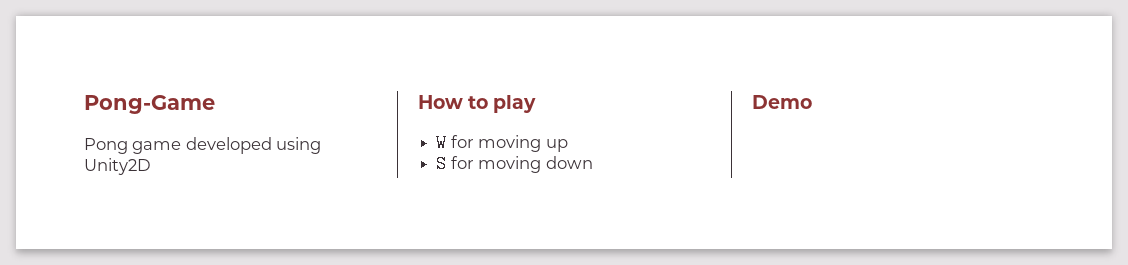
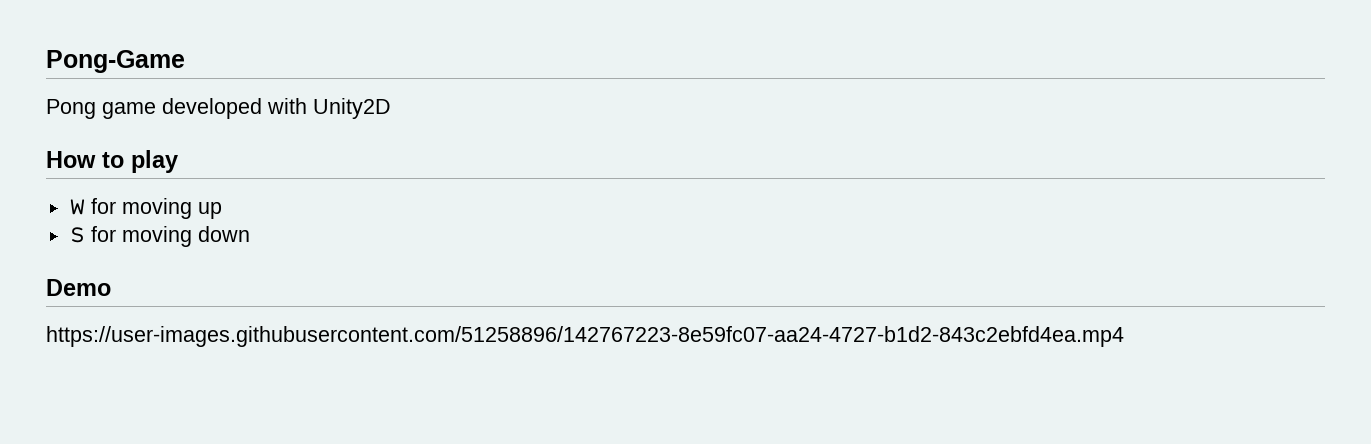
[276,137,322,154] using -> [267,98,307,114] with
(812, 102) none -> [46,326,1124,347] // https://user-images.githubusercontent.com/51258896/142767223-8e59fc07-aa24-4727-b1d2-843c2ebfd4ea.mp4

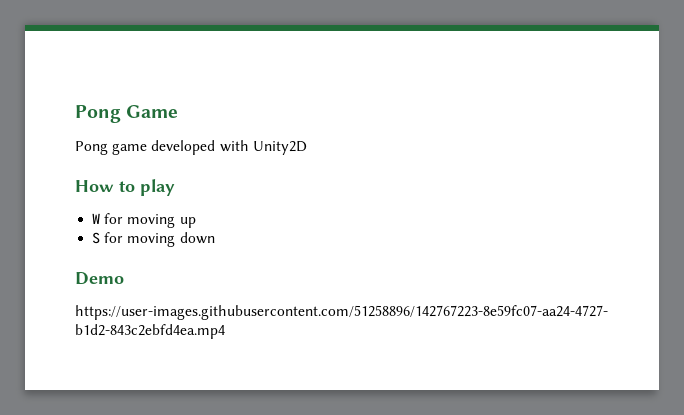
[46,50,185,73] Pong-Game -> [75,105,179,123] Pong Game

